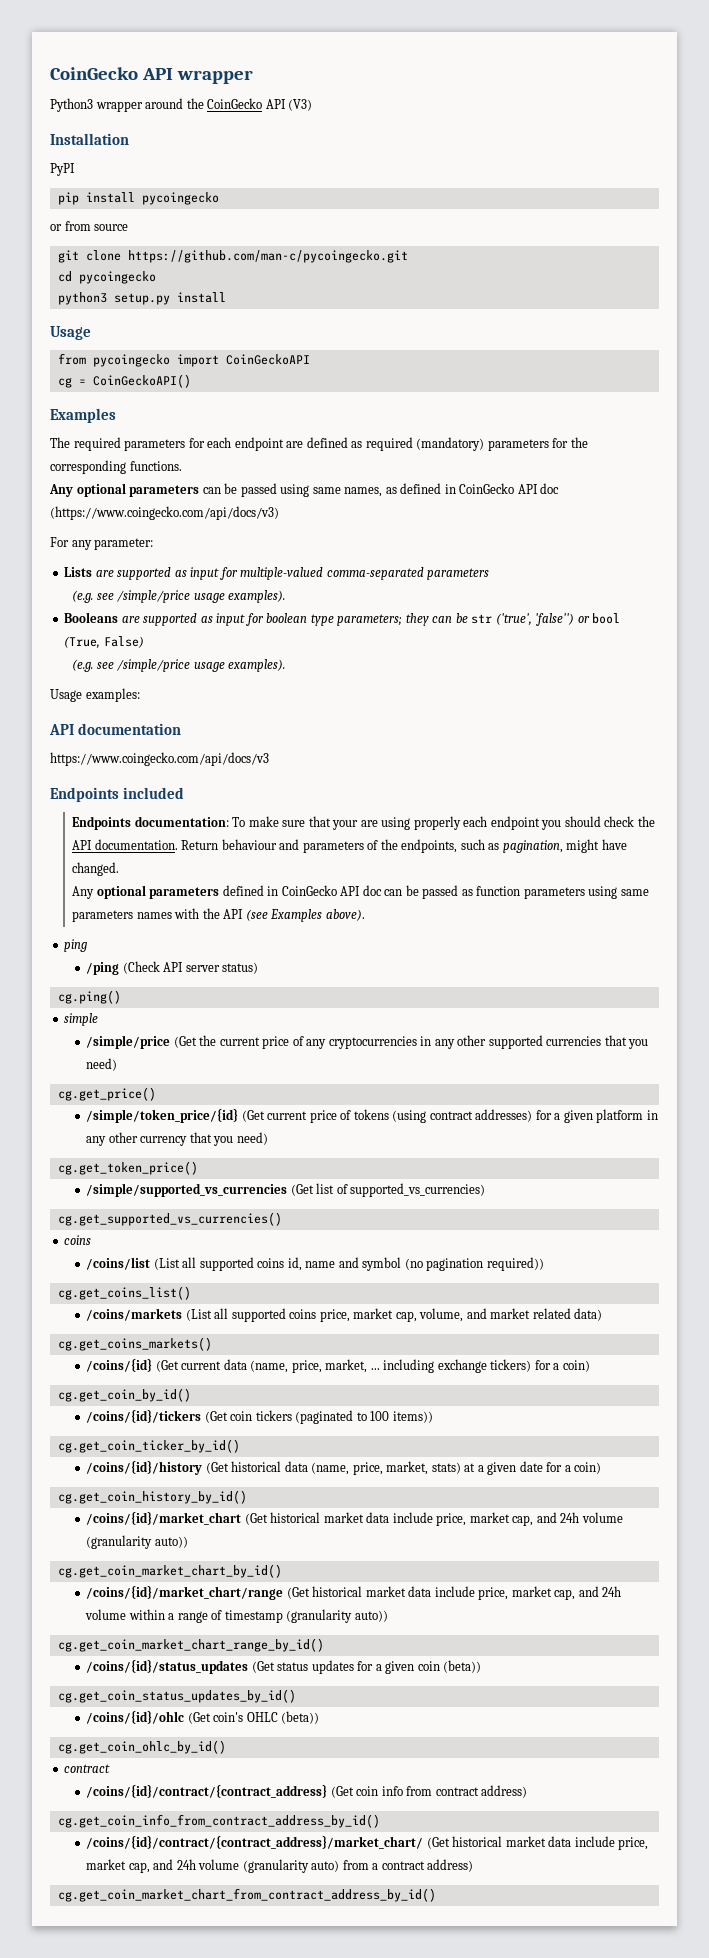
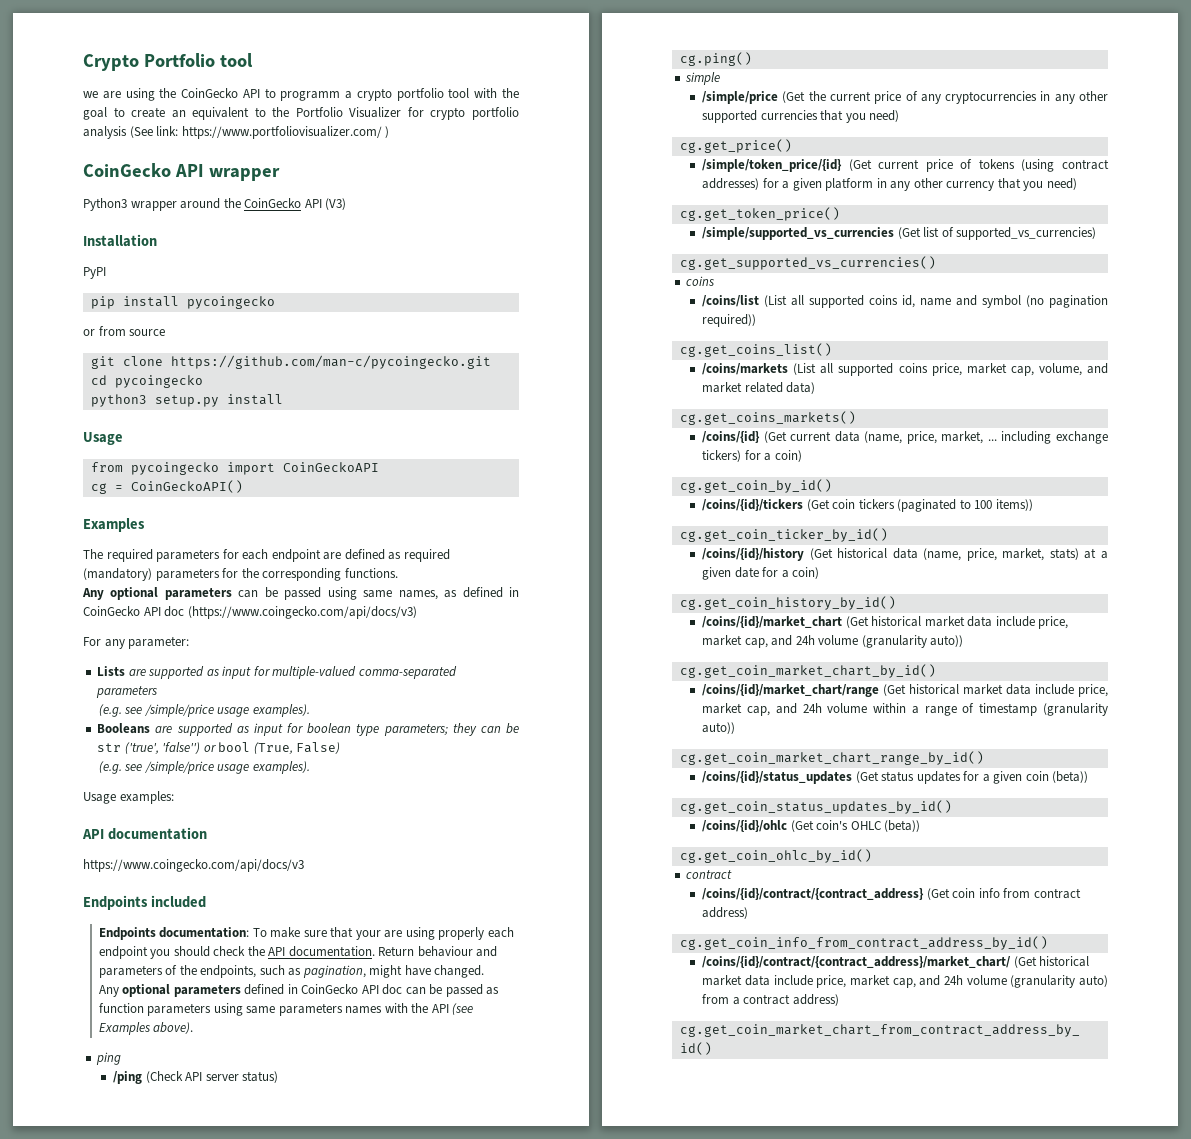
(50, 73) none -> [83,53,253,71] [83,88,519,101] [83,107,519,120] [83,126,390,139] Crypto Portfolio tool // we are using the CoinGecko API to programm a crypto portfolio tool with the goal to create an equivalent to the Portfolio Visualizer for crypto portfolio analysis (See link: https://www.portfoliovisualizer.com/ ) //

